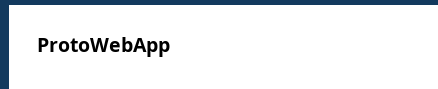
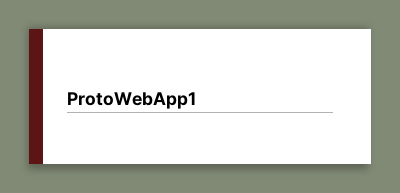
[37,37,170,57] ProtoWebApp -> [67,92,196,109] ProtoWebApp1

